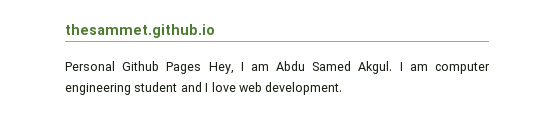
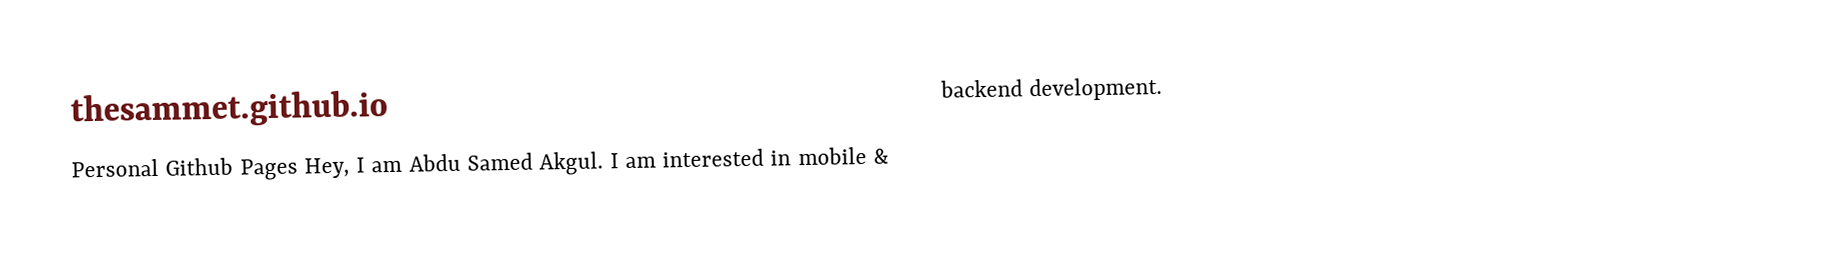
[435,62,491,74] [65,82,262,95] computer engineering student and I love web -> [662,146,890,168] [940,79,1023,98] interested in mobile & backend

